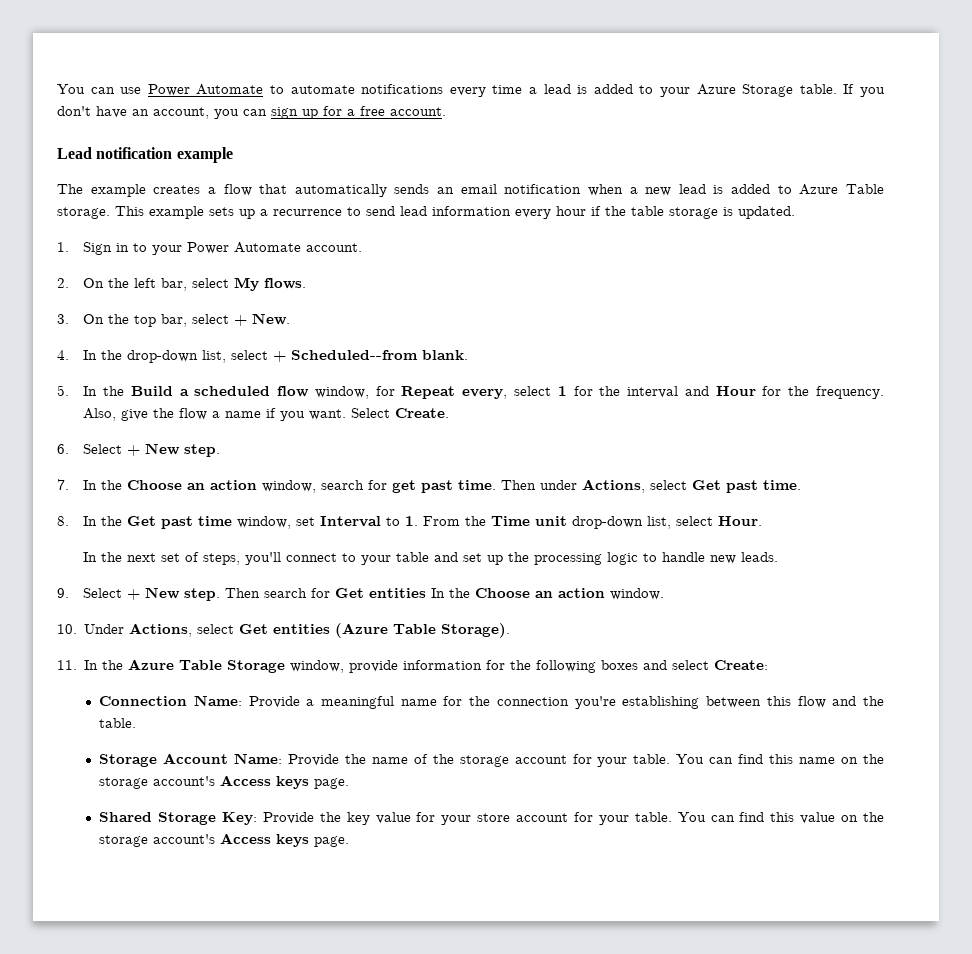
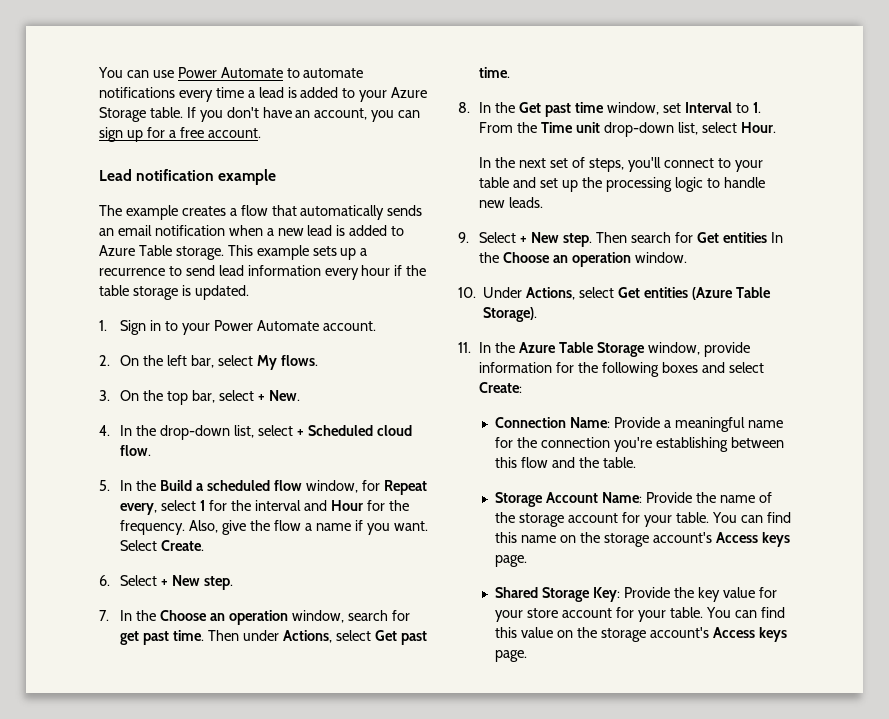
[291,350,469,360] Scheduled--from blank. -> [307,425,412,436] [120,445,152,456] Scheduled cloud flow.
[210,480,258,490] action -> [228,610,288,625] operation
[558,588,606,598] action -> [572,252,632,267] operation

